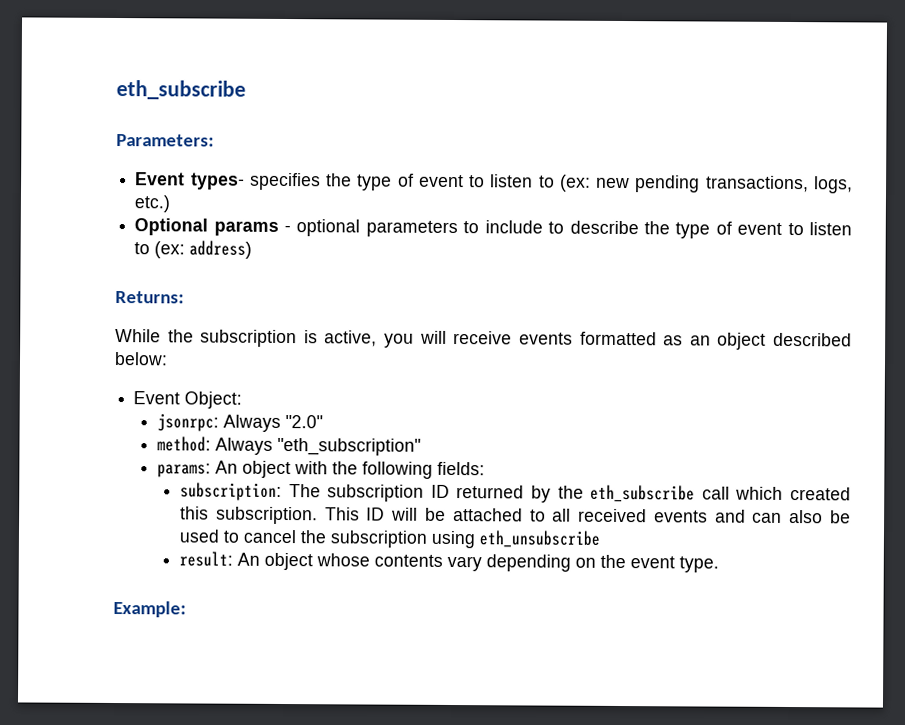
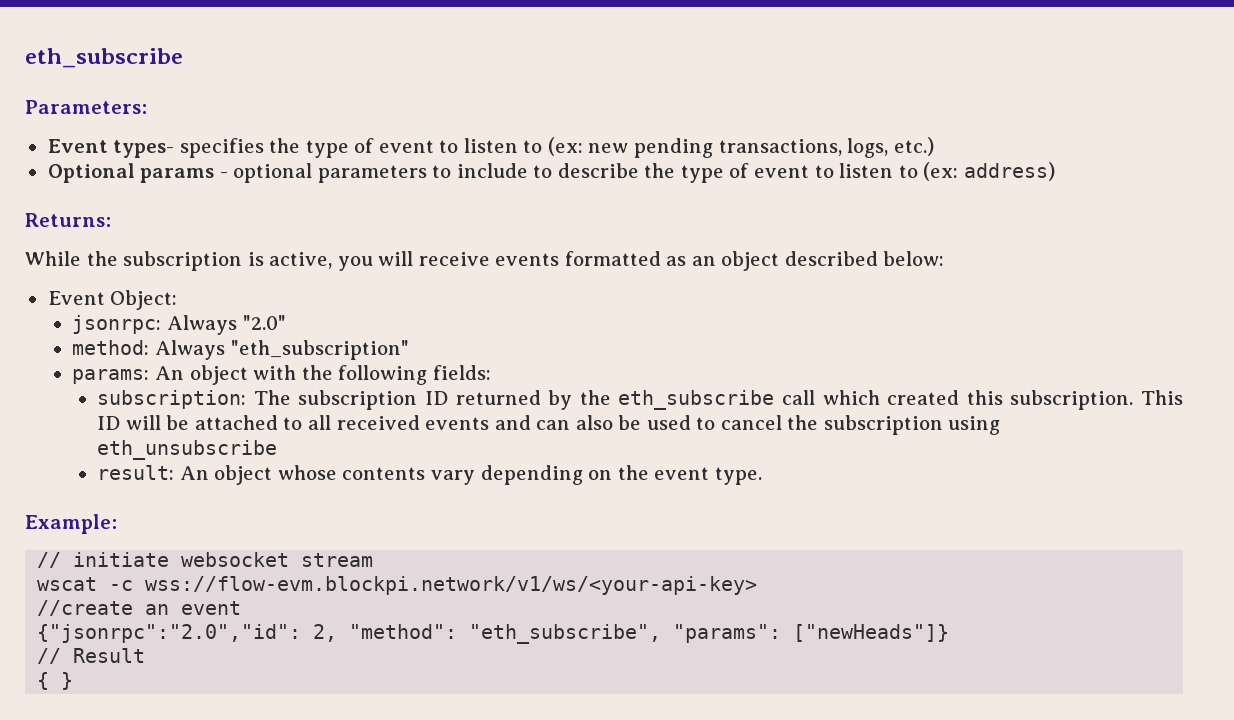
(186, 609) none -> [37,552,374,568] [37,576,758,595] [37,600,242,616] [37,624,950,644] [37,648,146,664] [37,672,74,690] // // initiate websocket stream // wscat -c wss://flow-evm.blockpi.network/v1/ws/<your-api-key> // //create an event // {"jsonrpc":"2.0","id": 2, "method": "eth_subscribe", "params": ["newHeads"]} // // Result // { }

